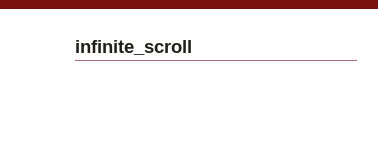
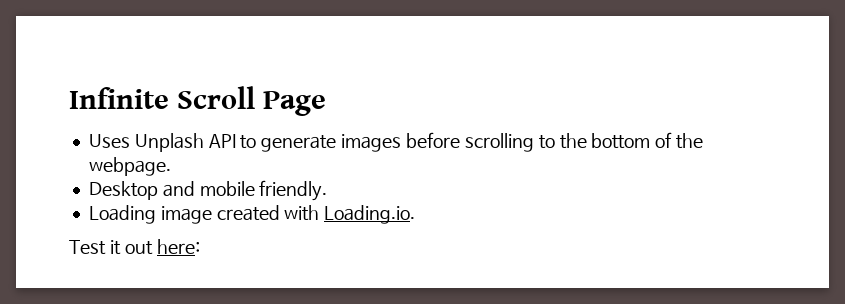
[75,40,192,55] infinite_scroll -> [69,86,326,116] [88,132,704,152] [88,157,171,176] [88,180,328,201] [88,205,416,224] [69,239,200,255] Infinite Scroll Page // Uses Unplash API to generate images before scrolling to the bottom of the webpage. // Desktop and mobile friendly. // Loading image created with Loading.io. // Test it out here:

